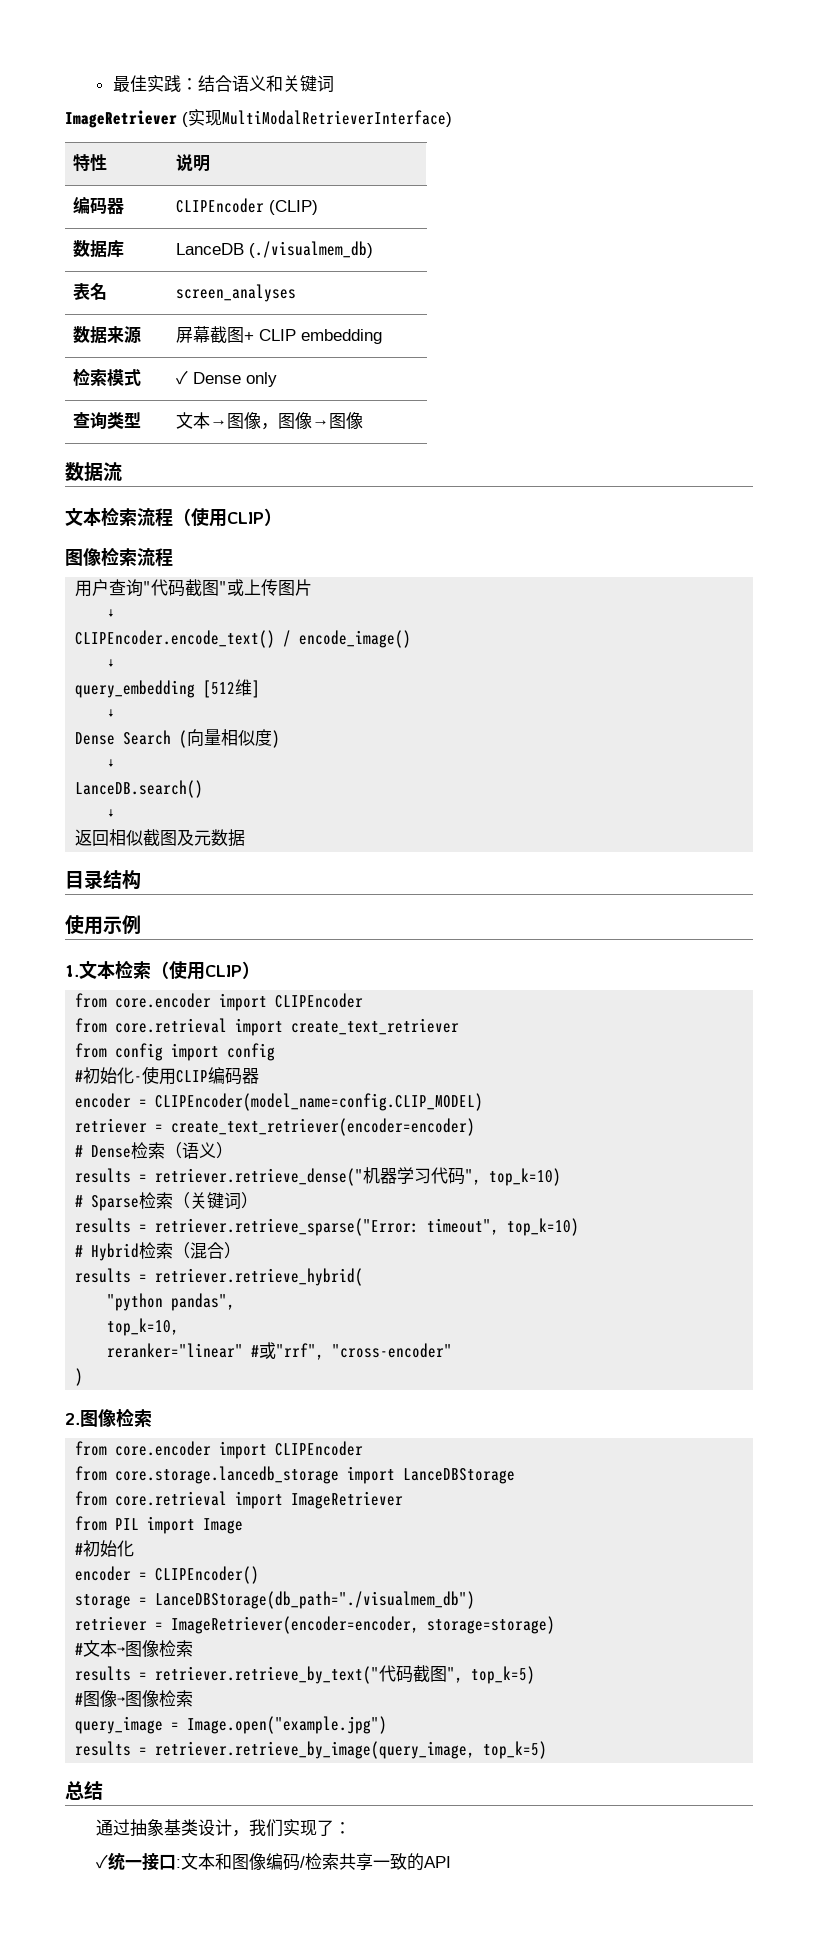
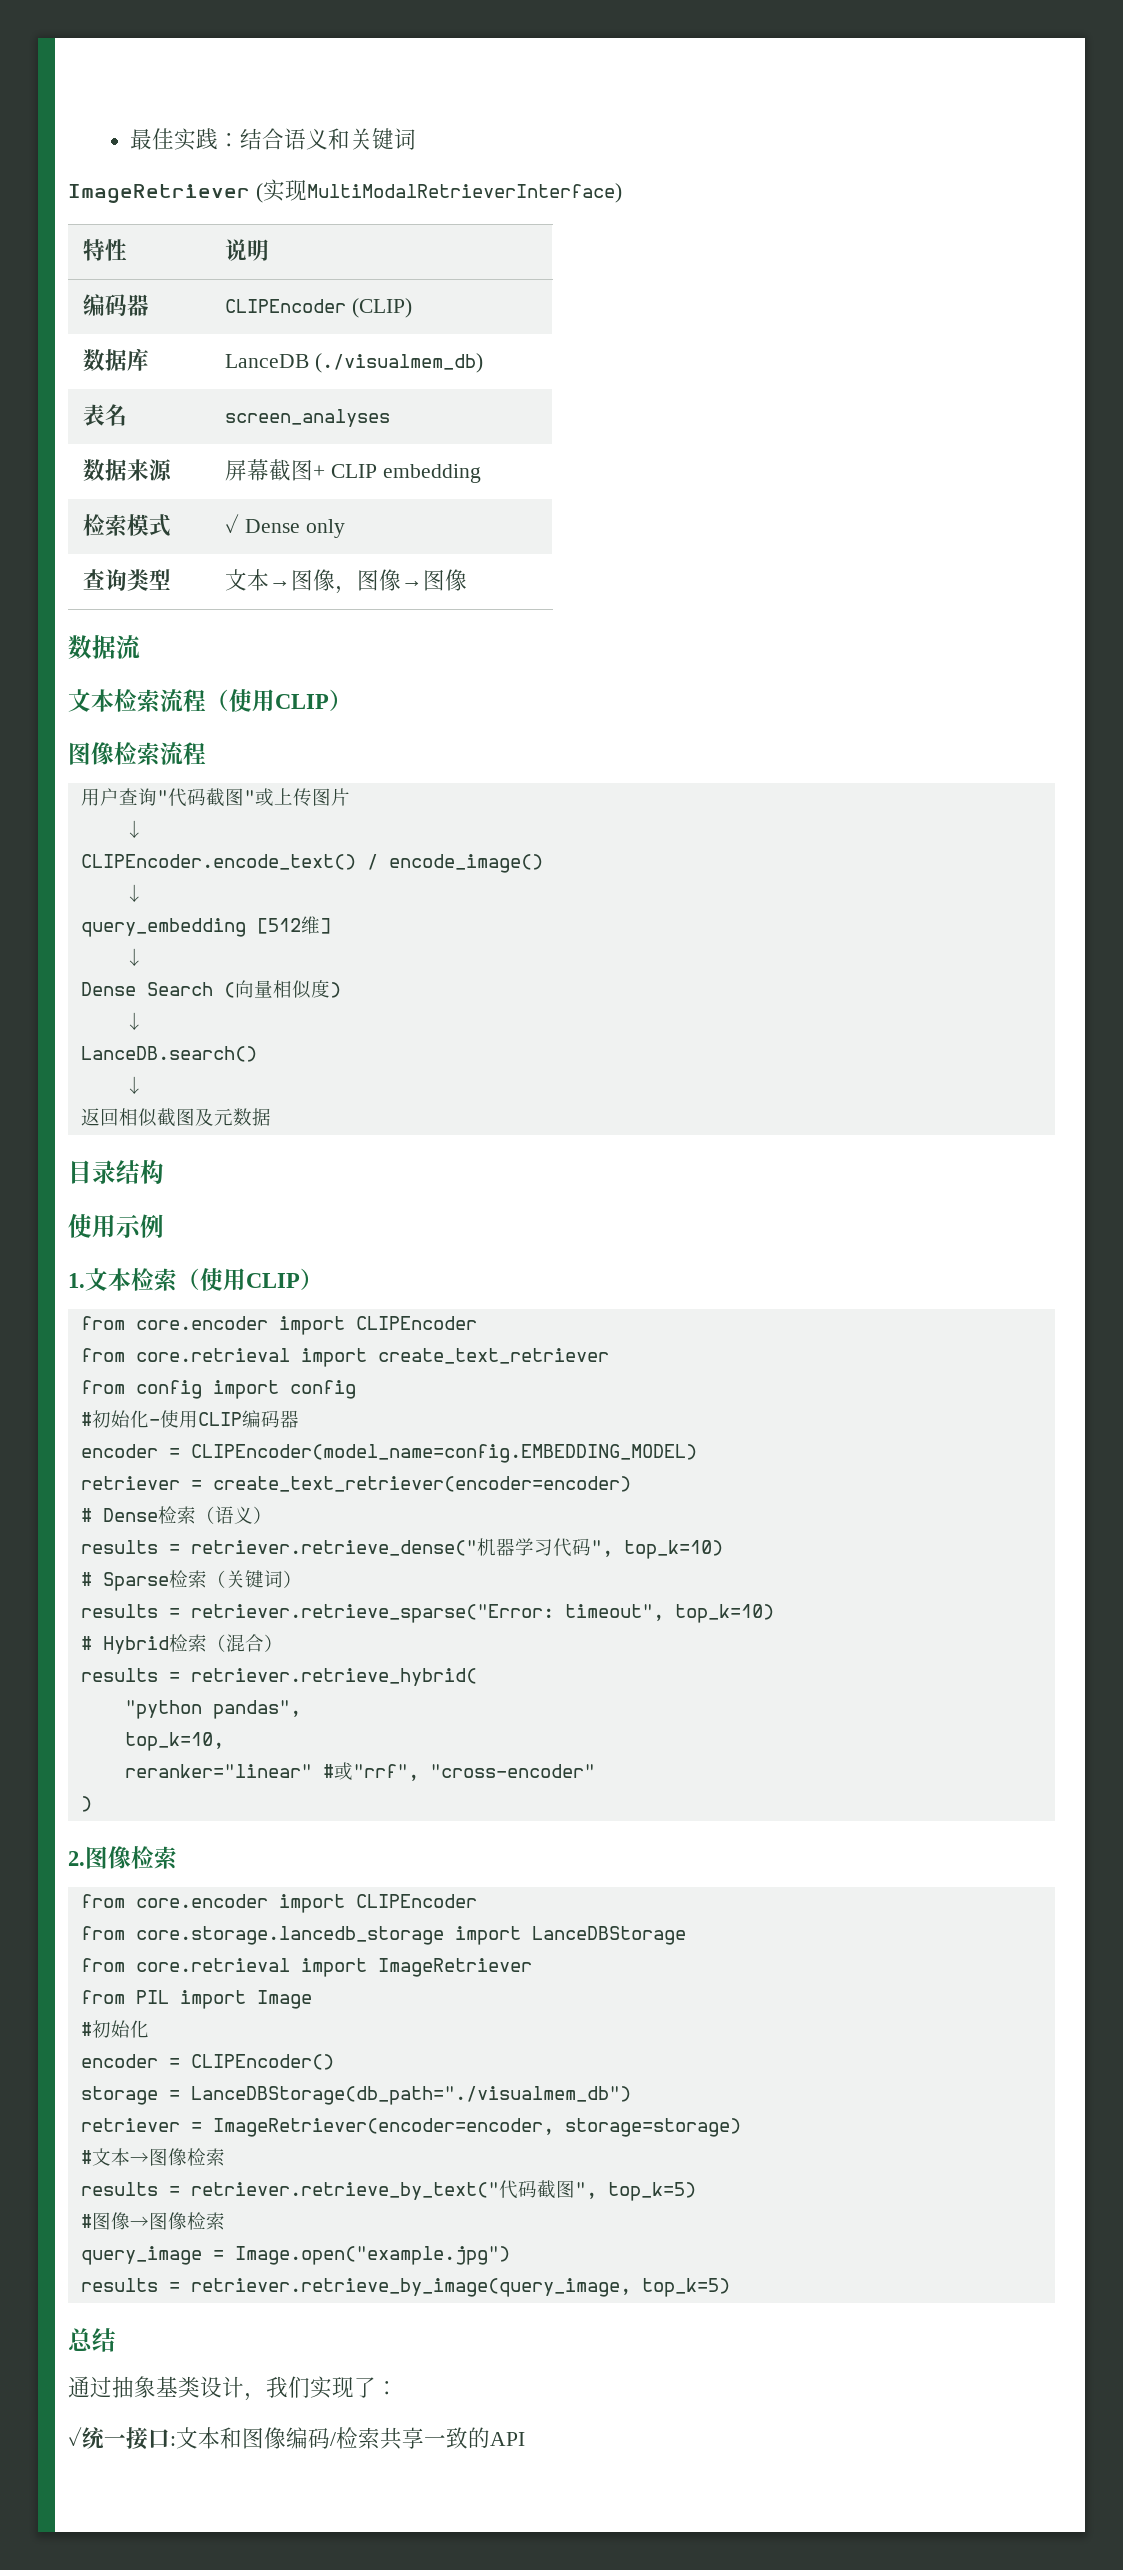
[155,1093,484,1111] CLIPEncoder(model_name=config.CLIP_MODEL) -> [190,1444,697,1463] CLIPEncoder(model_name=config.EMBEDDING_MODEL)

